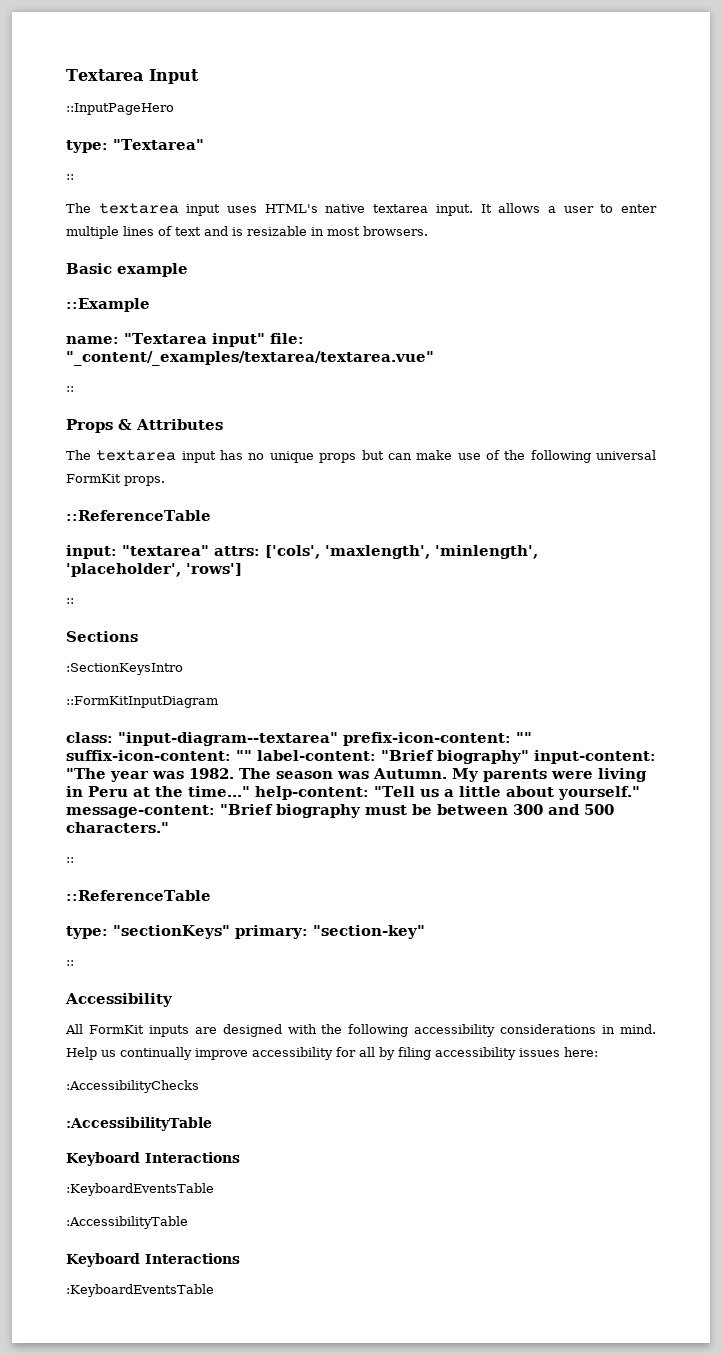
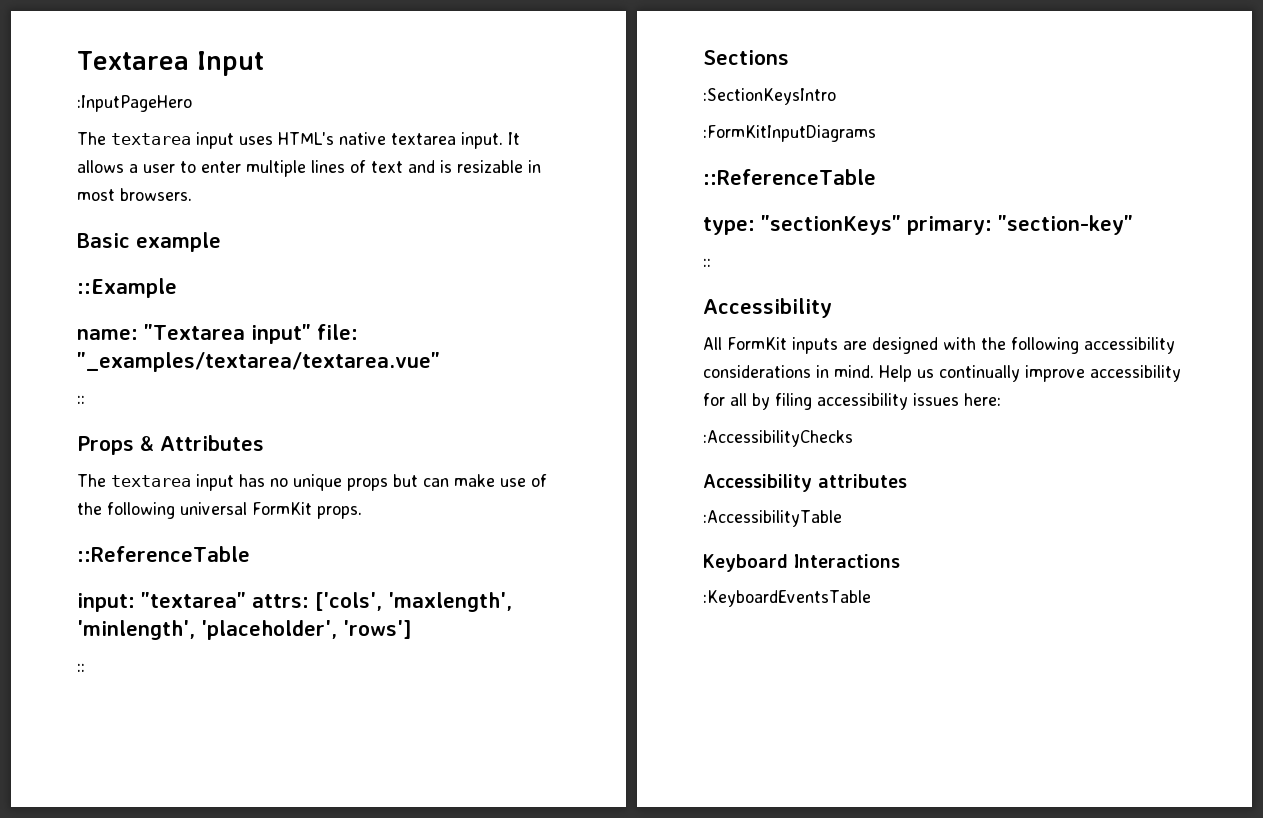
[66,103,174,115] [66,139,204,153] [66,174,74,180] ::InputPageHero // type: "Textarea" // :: -> [77,95,192,112] :InputPageHero
[66,351,434,366] "_content/_examples/textarea/textarea.vue" -> [77,352,440,372] "_examples/textarea/textarea.vue"
[66,696,218,708] [66,732,532,746] [66,750,656,764] [66,768,647,782] [66,786,640,800] [66,804,614,818] [66,822,169,833] [66,857,74,863] ::FormKitInputDiagram // class: "input-diagram--textarea" prefix-icon-content: "" suffix-icon-content: "" label-content: "Brief biography" input-content: "The year was 1982. The season was Autumn. My parents were living in Peru at the time..." help-content: "Tell us a little about yourself." message-content: "Brief biography must be between 300 and 500 characters." // :: -> [703,125,876,142] :FormKitInputDiagrams
[66,1117,212,1131] [66,1152,240,1166] [66,1183,214,1196] :AccessibilityTable // Keyboard Interactions // :KeyboardEventsTable -> [703,474,907,492] Accessibility attributes

